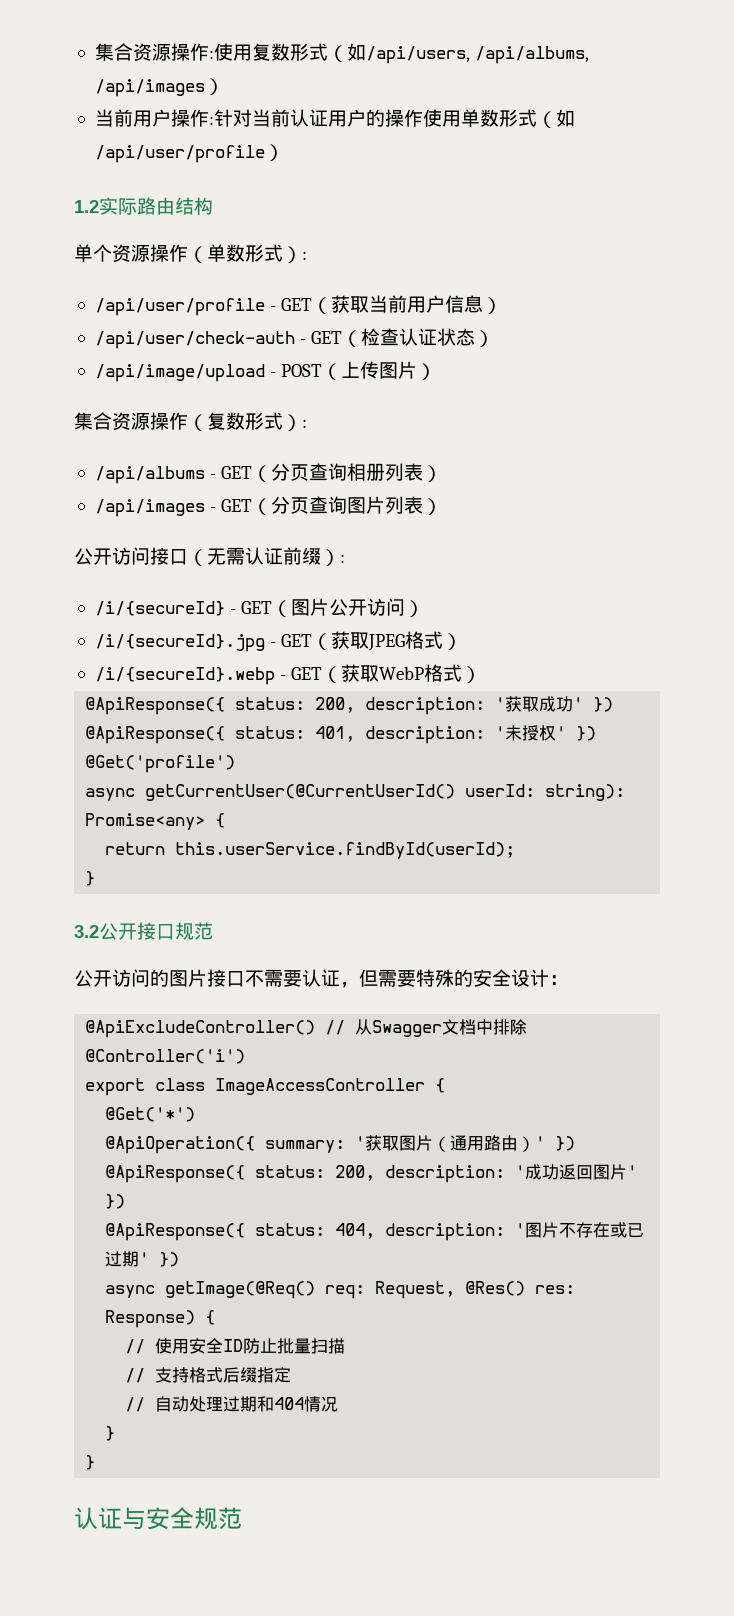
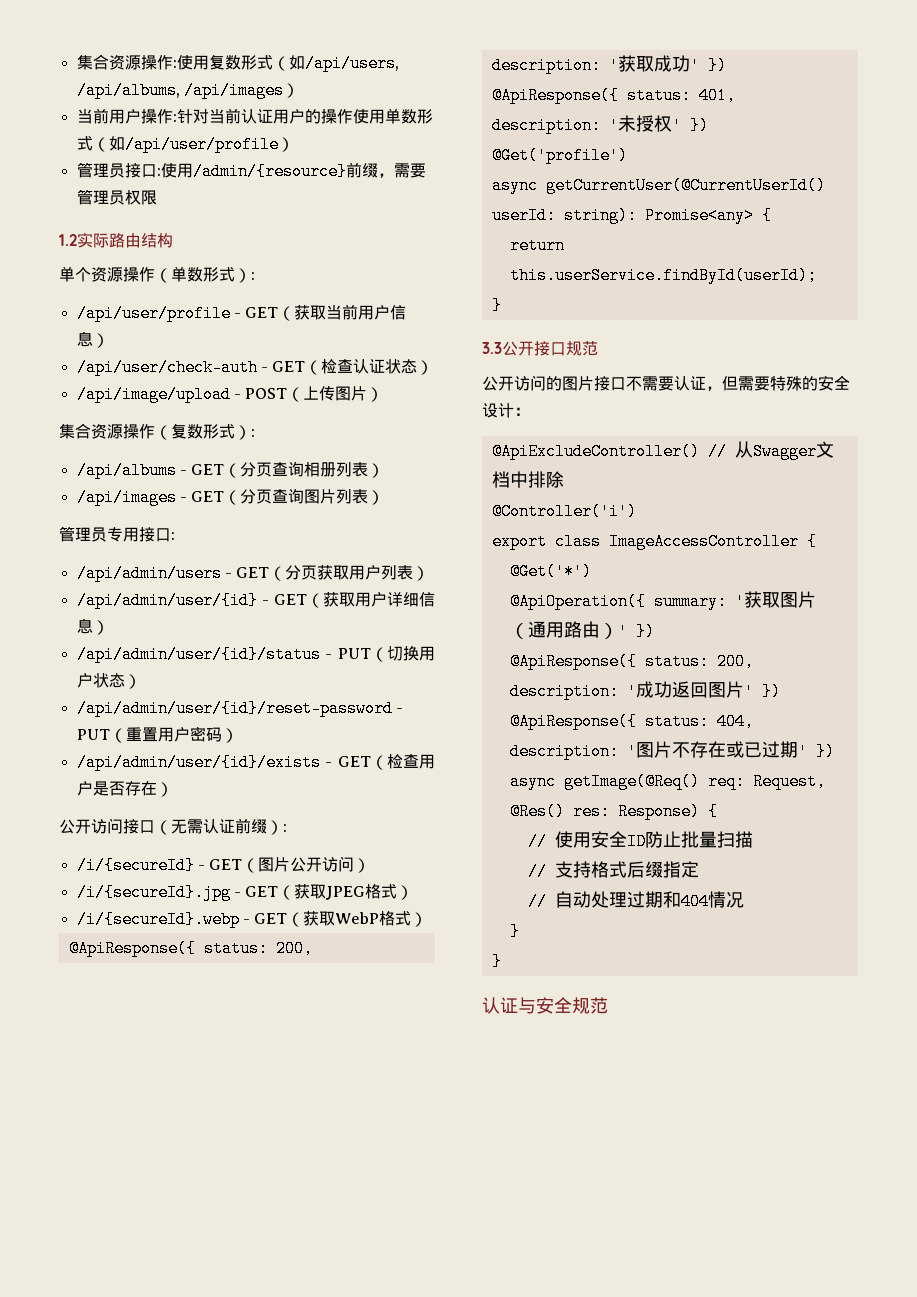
(284, 152) none -> [76,162,426,180] [76,189,157,205] // 管理员接口:使用/admin/{resource}前缀，需要管理员权限
(443, 506) none -> [59,526,175,542] [76,565,430,582] [76,592,435,609] [76,618,109,635] [76,646,435,663] [76,673,141,689] [76,700,403,717] [76,726,238,743] [76,754,435,771] [76,781,173,797] // 管理员专用接口: // /api/admin/users - GET（分页获取用户列表） // /api/admin/user/{id} - GET（获取用户详细信息） // /api/admin/user/{id}/status - PUT（切换用户状态） // /api/admin/user/{id}/reset-password - PUT（重置用户密码） // /api/admin/user/{id}/exists - GET（检查用户是否存在）
[74,925,99,938] 3.2 -> [482,342,502,354] 3.3

